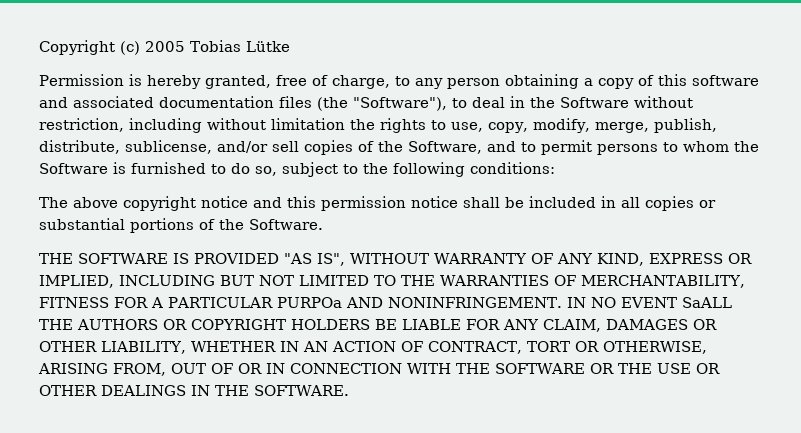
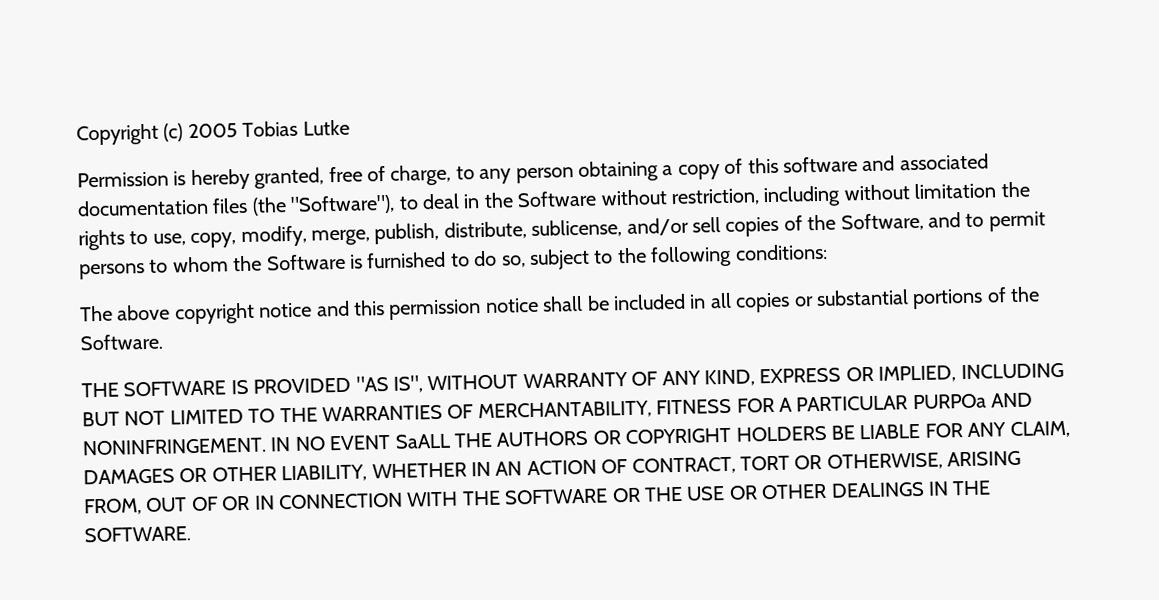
[245,41,290,52] Lütke -> [302,119,350,136] Lutke

